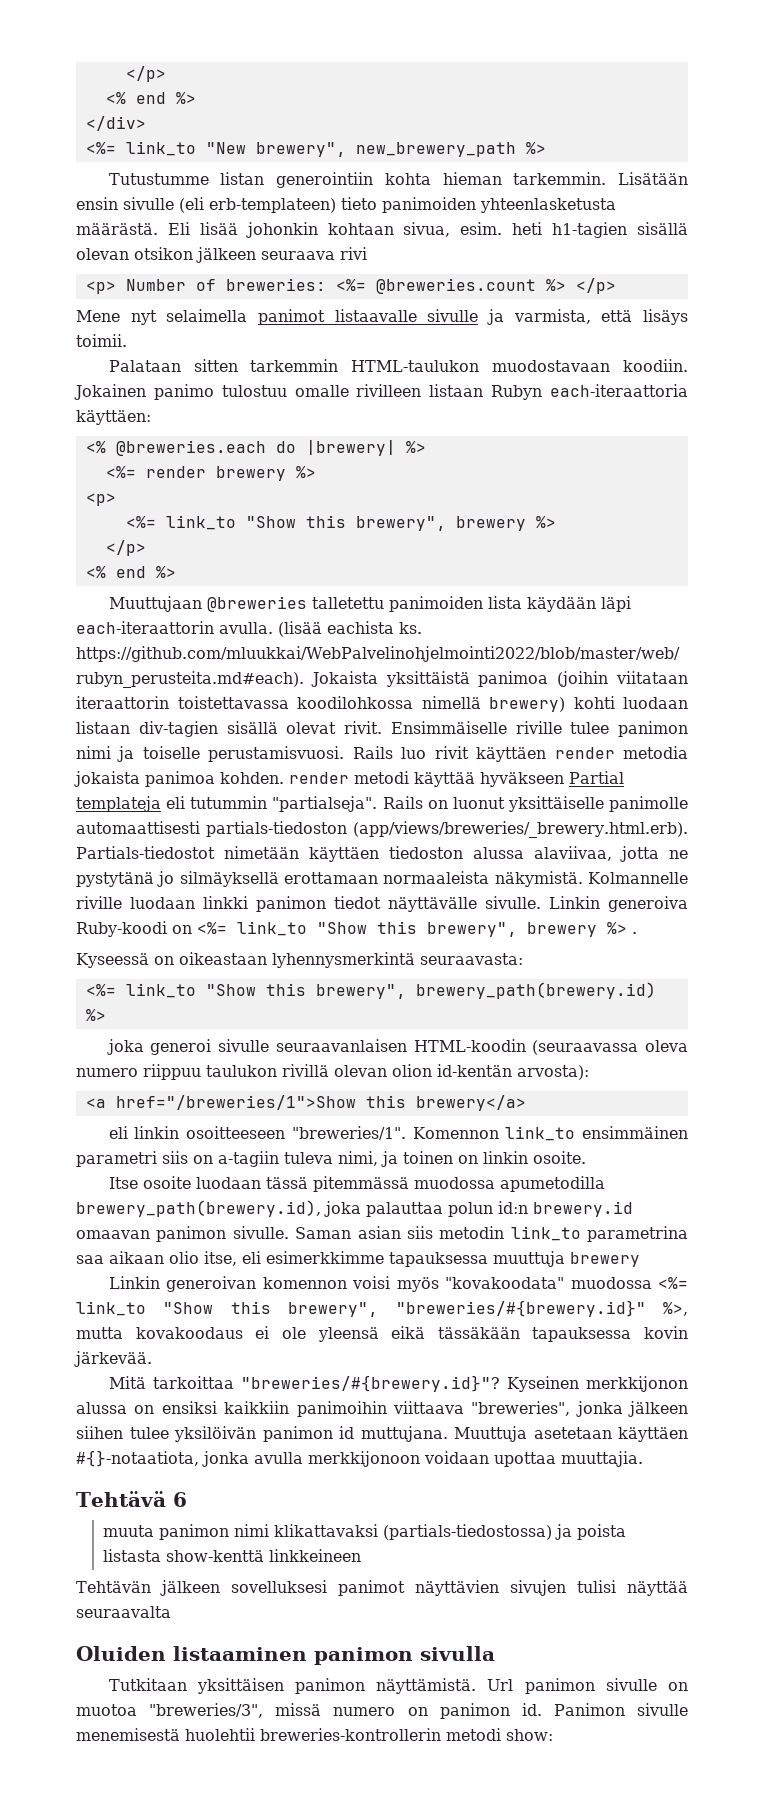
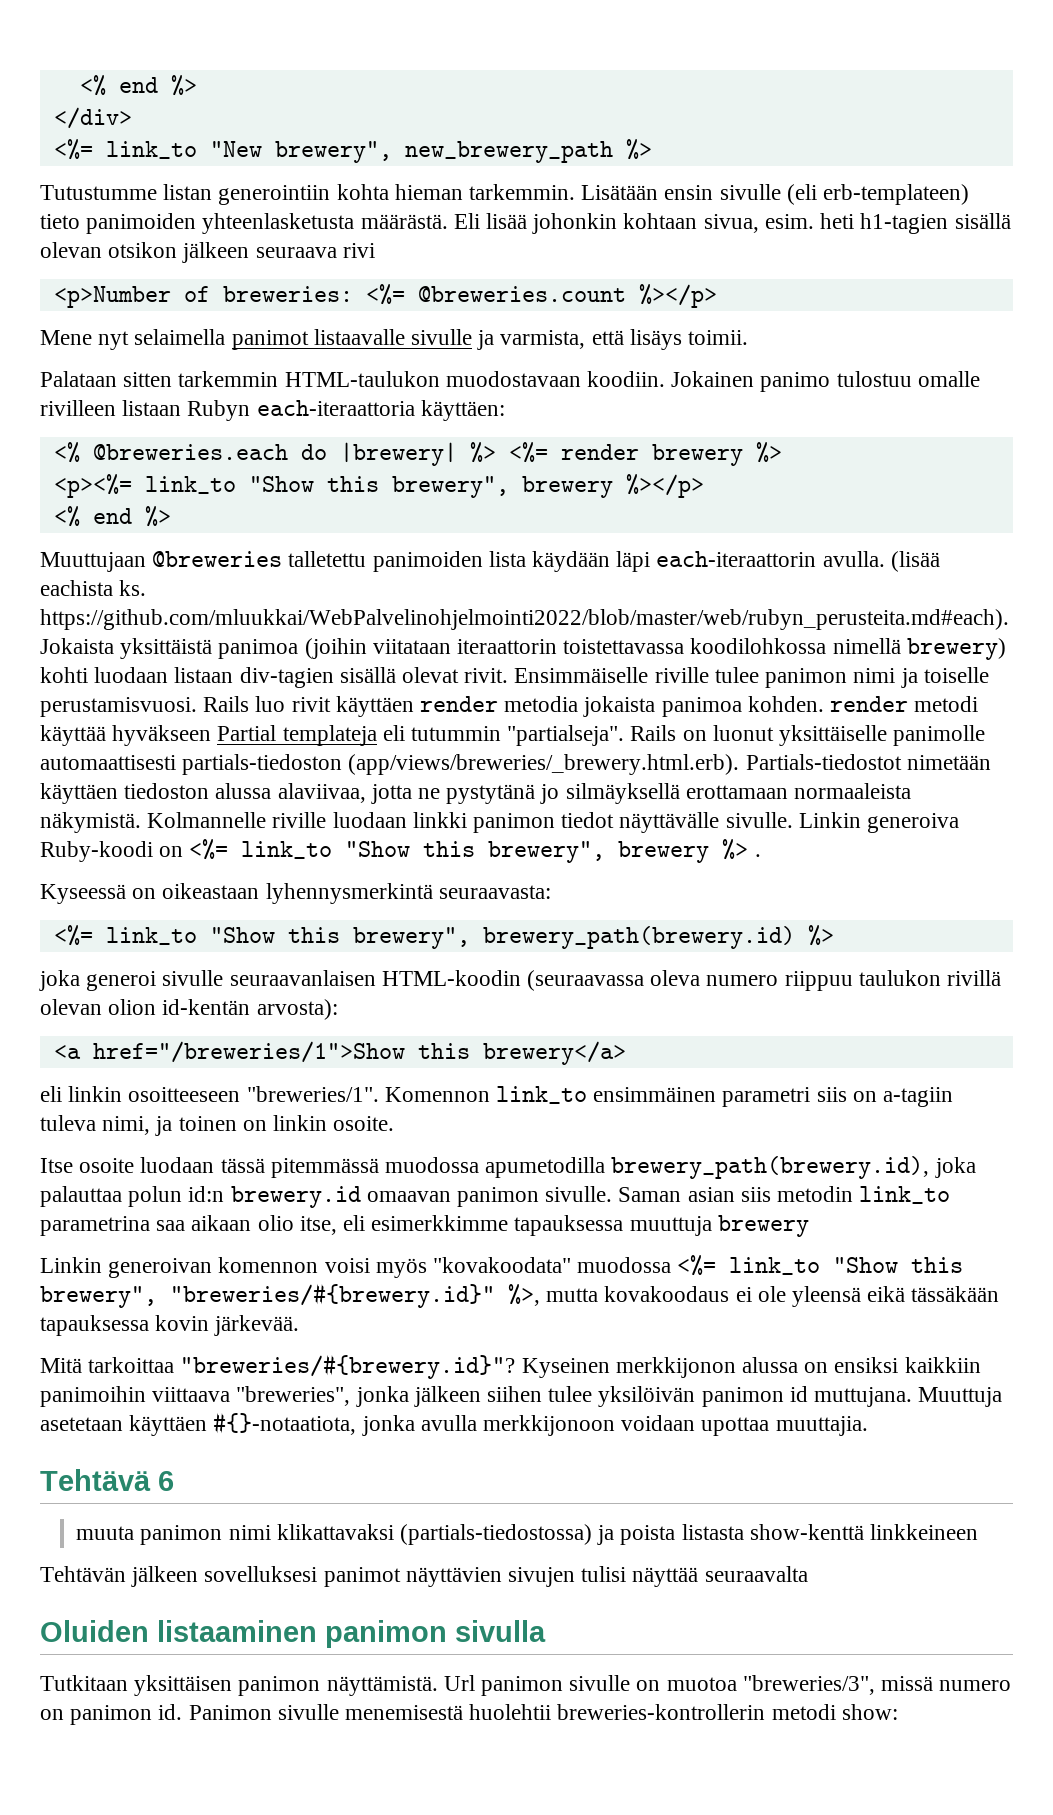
[125,66,166,82] </p> // -> (79, 85) none
[85,279,186,294] <p> Number -> [53,286,171,308] <p>Number
[545,278,616,294] %> </p> -> [638,284,717,308] %></p>
(426, 447) // -> (496, 452) none
[85,493,116,506] [125,515,556,531] [105,540,146,556] <p> // <%= link_to "Show this brewery", brewery %> // </p> -> [53,474,704,498] <p><%= link_to "Show this brewery", brewery %></p>

